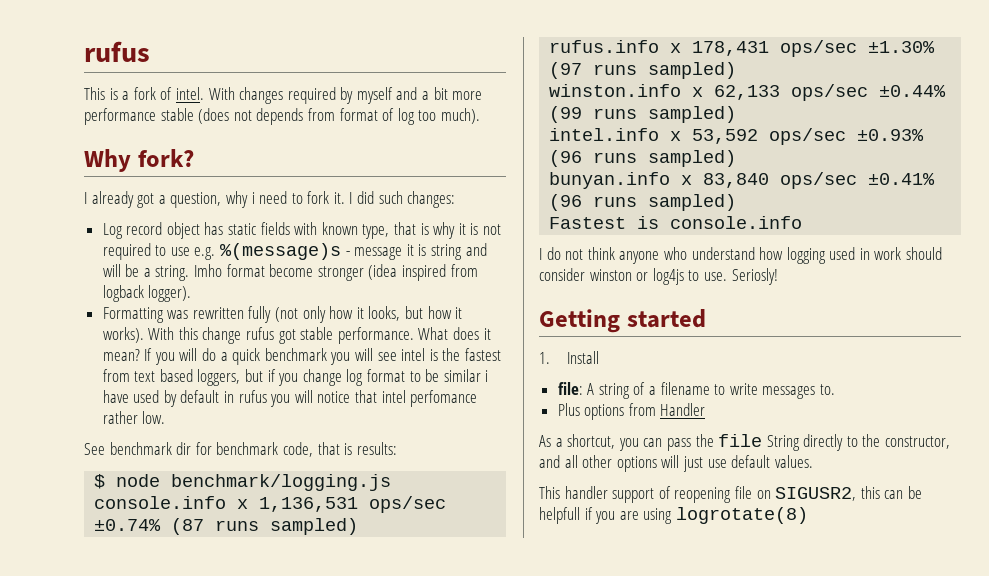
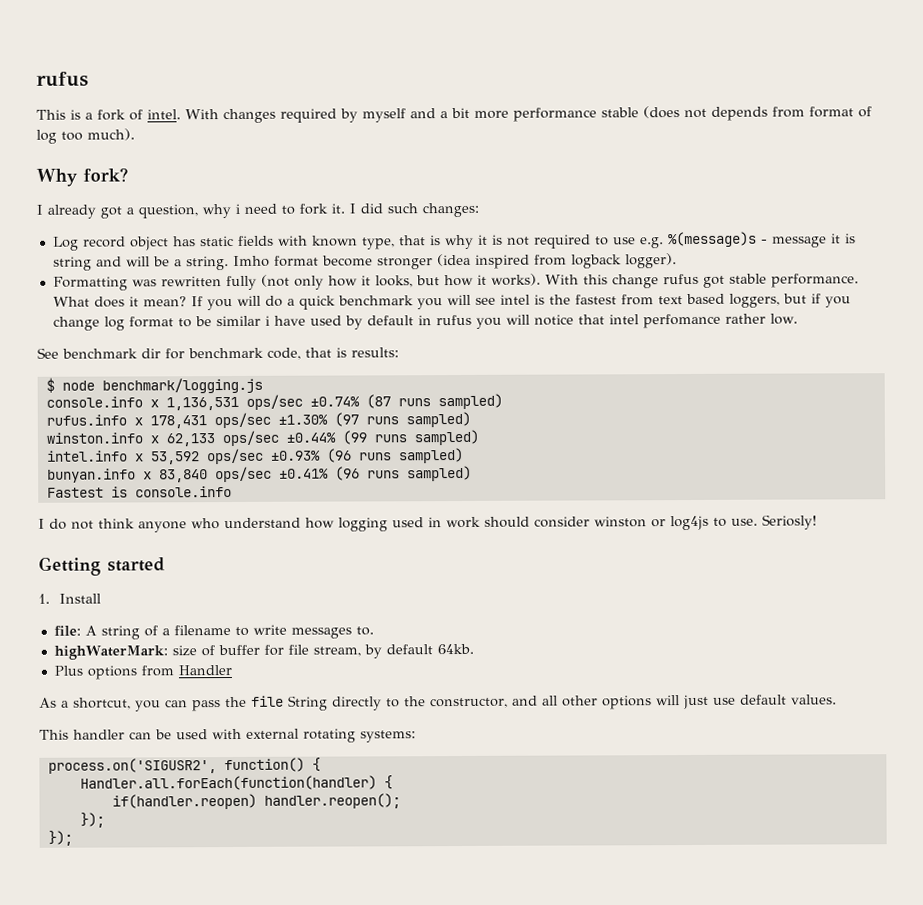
(836, 389) none -> [53,643,474,660] // highWaterMark: size of buffer for file stream, by default 64kb.
[612,486,922,503] [539,507,808,524] support of reopening file on SIGUSR2, this can be helpfull if you are using logrotate(8) -> [129,728,416,743] [47,757,321,774] [79,775,393,791] [111,793,401,810] [79,812,105,828] [47,830,73,846] can be used with external rotating systems: // process.on('SIGUSR2', function() { // Handler.all.forEach(function(handler) { // if(handler.reopen) handler.reopen(); // }); // });

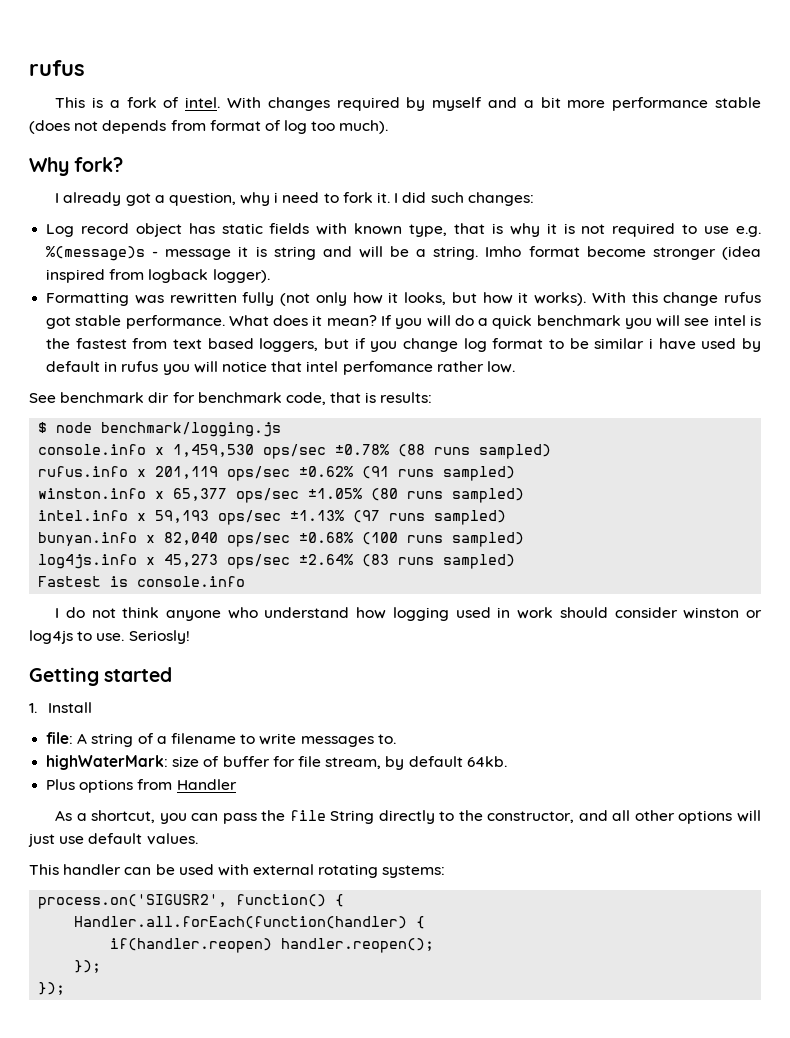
[165,394,391,411] 1,136,531 ops/sec ±0.74% (87 -> [173,444,426,459] 1,459,530 ops/sec ±0.78% (88
[149,412,359,429] 178,431 ops/sec ±1.30% (97 -> [155,466,390,481] 201,119 ops/sec ±0.62% (91
[165,430,367,447] 62,133 ops/sec ±0.44% (99 -> [173,488,399,503] 65,377 ops/sec ±1.05% (80
[149,448,352,465] 53,592 ops/sec ±0.93% (96 -> [155,510,381,525] 59,193 ops/sec ±1.13% (97
[158,466,360,483] 83,840 ops/sec ±0.41% (96 -> [164,532,525,547] [38,554,390,569] 82,040 ops/sec ±0.68% (100 runs sampled) // log4js.info x 45,273 ops/sec ±2.64% (83

